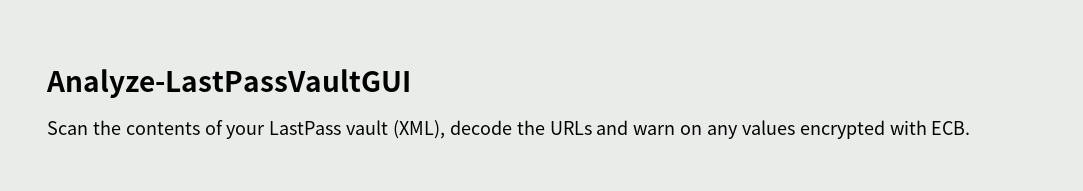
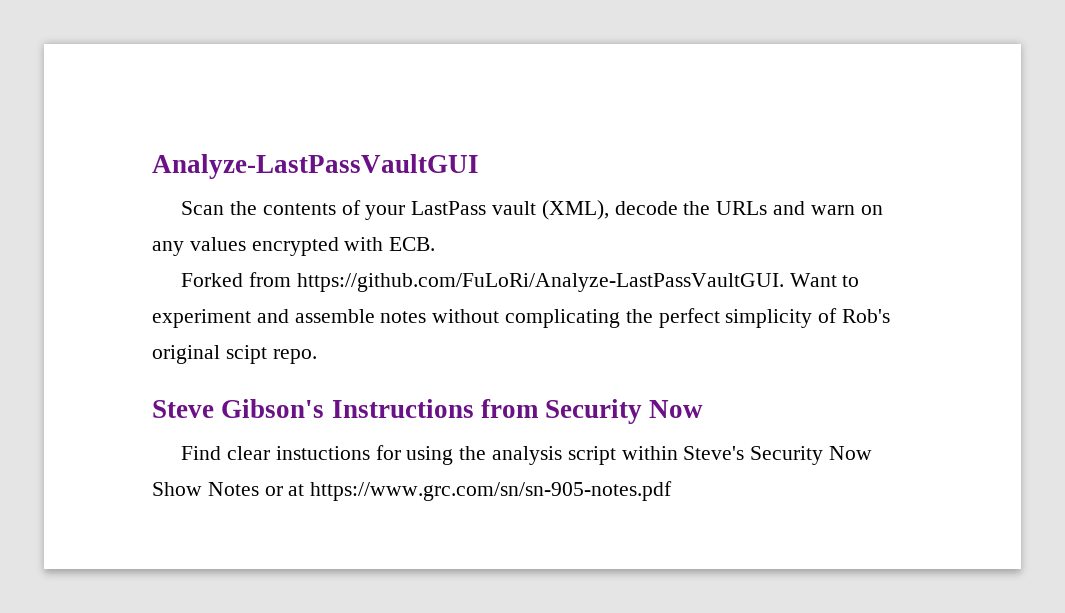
(971, 128) none -> [181,272,860,292] [152,308,891,328] [152,345,317,364] [152,399,704,424] [181,445,873,465] [152,481,673,501] // Forked from https://github.com/FuLoRi/Analyze-LastPassVaultGUI. Want to experiment and assemble notes without complicating the perfect simplicity of Rob's original scipt repo. // Steve Gibson's Instructions from Security Now // Find clear instuctions for using the analysis script within Steve's Security Now Show Notes or at https://www.grc.com/sn/sn-905-notes.pdf

